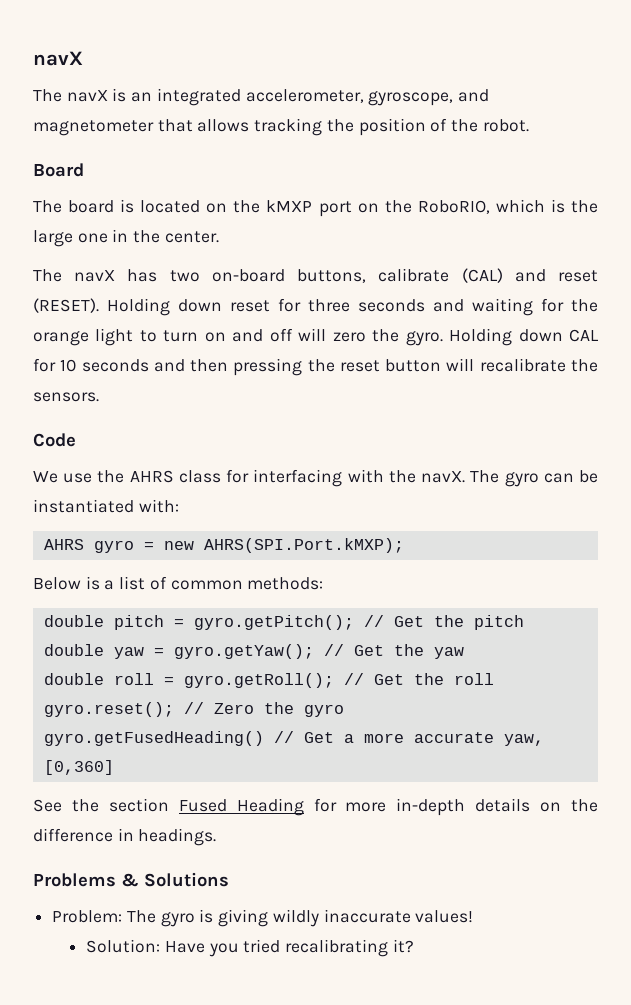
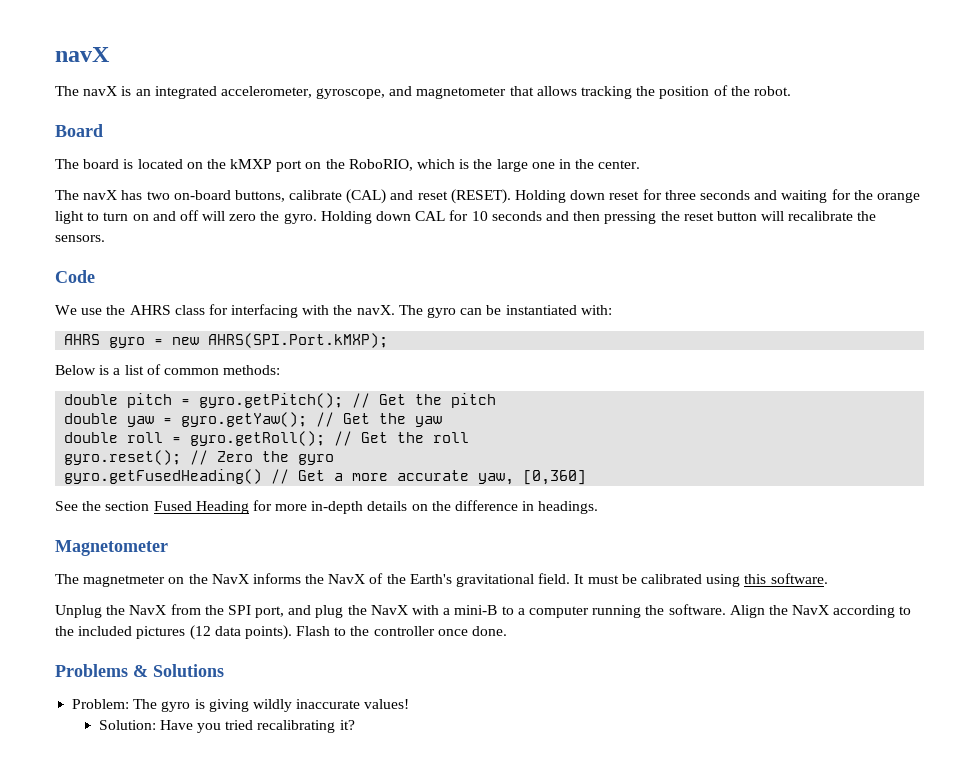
(217, 837) none -> [55,540,168,556] [55,573,828,587] [55,604,912,618] [55,625,508,640] // Magnetometer // The magnetmeter on the NavX informs the NavX of the Earth's gravitational field. It must be calibrated using this software. // Unplug the NavX from the SPI port, and plug the NavX with a mini-B to a computer running the software. Align the NavX according to the included pictures (12 data points). Flash to the controller once done.

